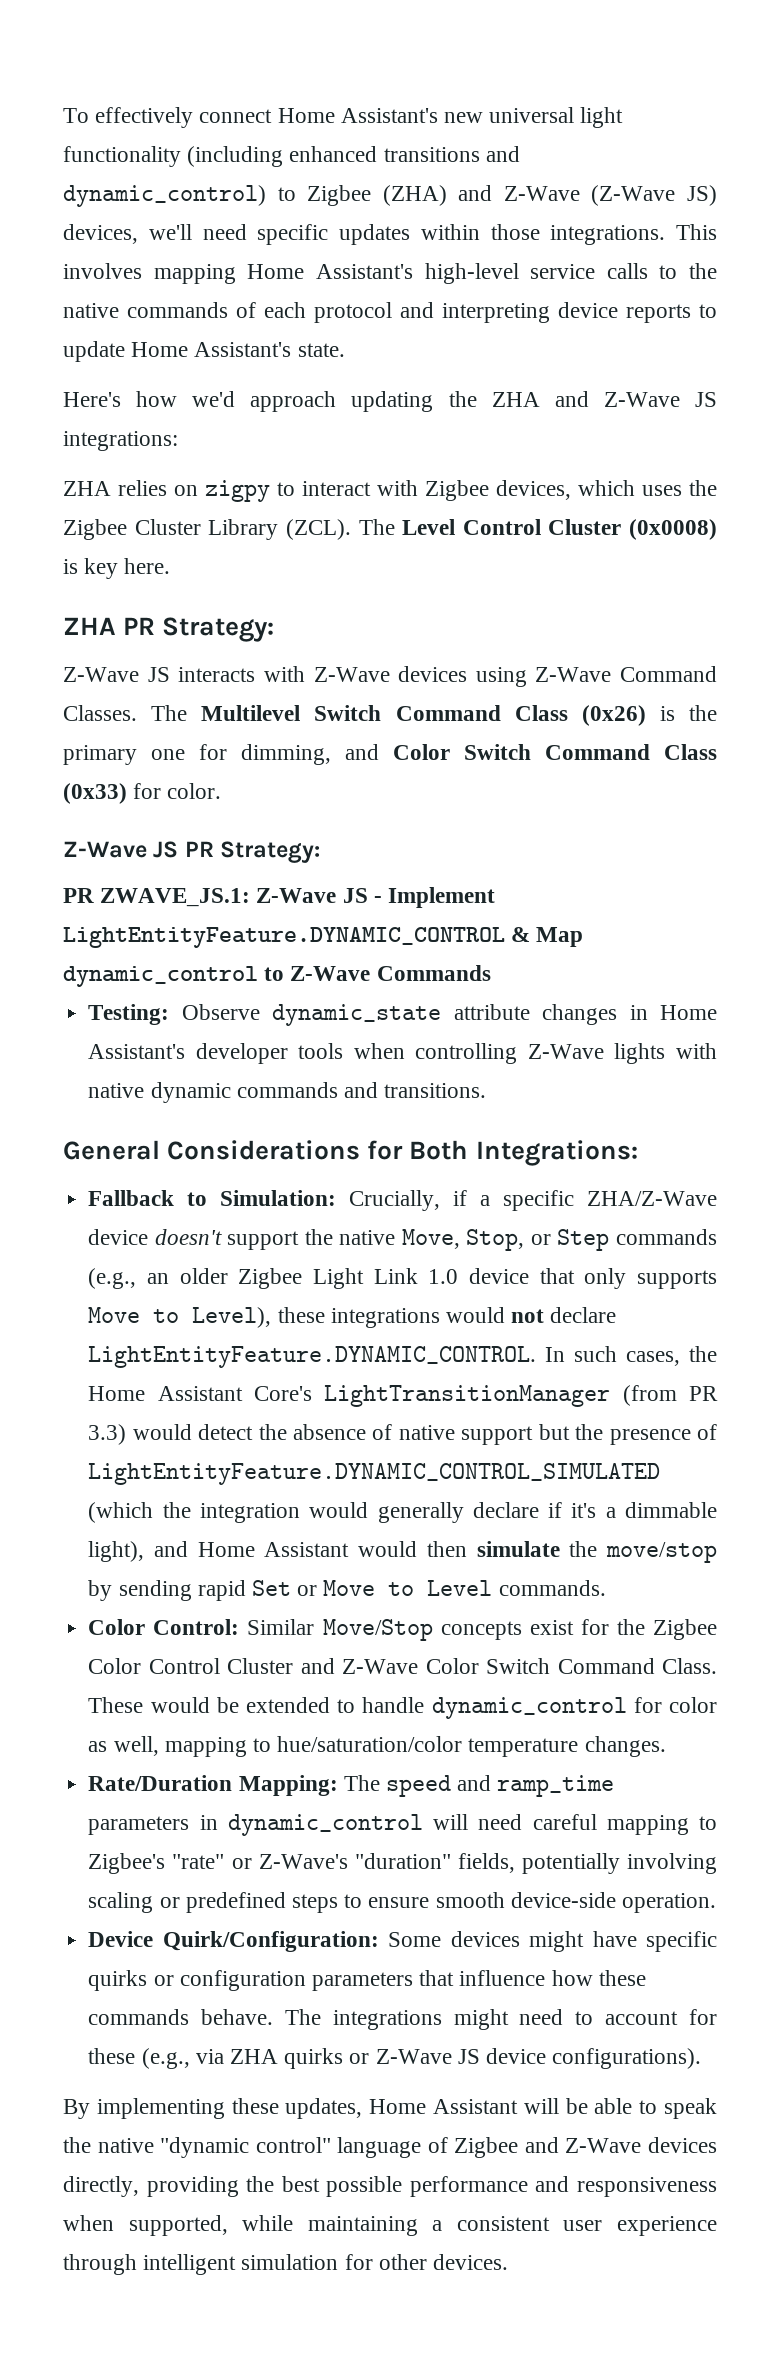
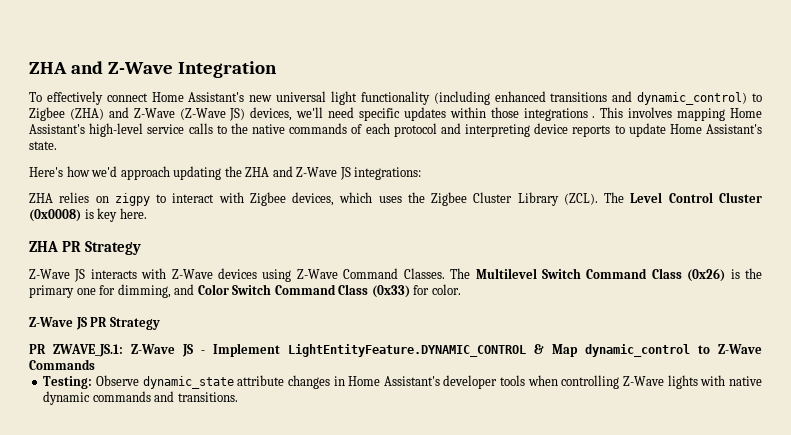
(63, 115) none -> [29,61,277,78] ZHA and Z-Wave Integration //
[550,225,666,245] integrations. -> [523,108,596,121] integrations .
[162,617,275,642] Strategy: -> [84,241,141,255] Strategy
[220,841,321,863] Strategy: -> [109,317,160,330] Strategy
[63,1140,638,1166] [88,1190,717,1211] [88,1229,718,1251] [88,1268,717,1289] [88,1307,617,1328] [88,1346,717,1368] [88,1385,719,1407] [88,1424,717,1445] [88,1463,661,1485] [88,1502,717,1523] [88,1541,717,1563] [88,1580,606,1601] [88,1619,717,1641] [88,1658,717,1674] [88,1697,717,1719] [88,1736,666,1757] [88,1775,615,1797] [88,1814,717,1836] [88,1853,718,1874] [88,1892,716,1913] [88,1931,717,1952] [88,1970,646,1991] [88,2009,717,2030] [88,2048,702,2069] [63,2098,717,2119] [63,2137,717,2158] [63,2176,717,2197] [63,2215,717,2236] [63,2254,509,2275] // General Considerations for Both Integrations: // Fallback to Simulation: Crucially, if a specific ZHA/Z-Wave device doesn't support the native Move, Stop, or Step commands (e.g., an older Zigbee Light Link 1.0 device that only supports Move to Level), these integrations would not declare LightEntityFeature.DYNAMIC_CONTROL. In such cases, the Home Assistant Core's LightTransitionManager (from PR 3.3) would detect the absence of native support but the presence of LightEntityFeature.DYNAMIC_CONTROL_SIMULATED (which the integration would generally declare if it's a dimmable light), and Home Assistant would then simulate the move/stop by sending rapid Set or Move to Level commands. // Color Control: Similar Move/Stop concepts exist for the Zigbee Color Control Cluster and Z-Wave Color Switch Command Class. These would be extended to handle dynamic_control for color as well, mapping to hue/saturation/color temperature changes. // Rate/Duration Mapping: The speed and ramp_time parameters in dynamic_control will need careful mapping to Zigbee's "rate" or Z-Wave's "duration" fields, potentially involving scaling or predefined steps to ensure smooth device-side operation. // Device Quirk/Configuration: Some devices might have specific quirks or configuration parameters that influence how these commands behave. The integrations might need to account for these (e.g., via ZHA quirks or Z-Wave JS device configurations). // By implementing these updates, Home Assistant will be able to speak the native "dynamic control" language of Zigbee and Z-Wave devices directly, providing the best possible performance and responsiveness when supported, while maintaining a consistent user experience through intelligent simulation for other devices. -> (238, 397) none

